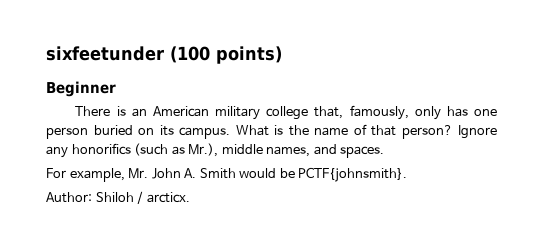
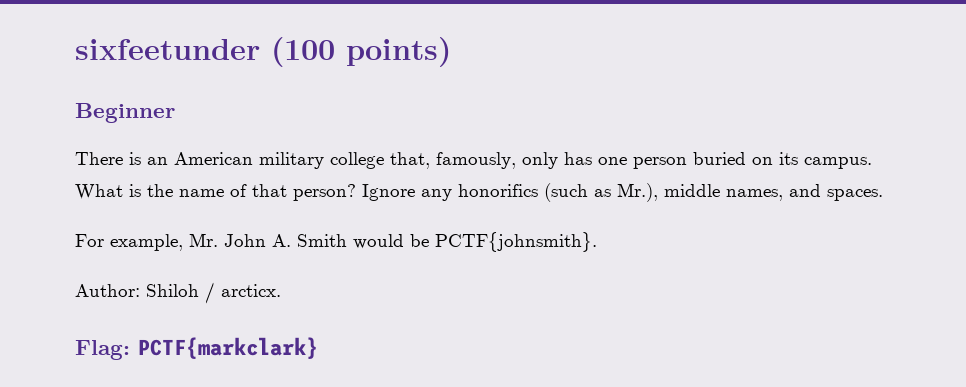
(190, 197) none -> [75,337,318,360] // Flag: PCTF{markclark}

